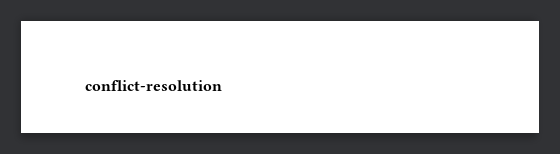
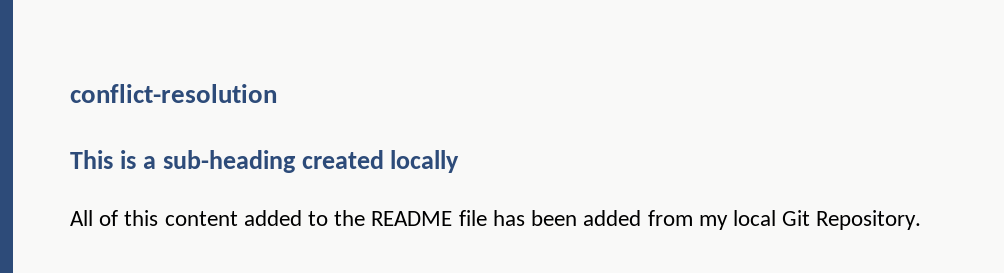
(222, 85) none -> [70,150,460,173] [70,210,922,230] // This is a sub-heading created locally // All of this content added to the README file has been added from my local Git Repository.

